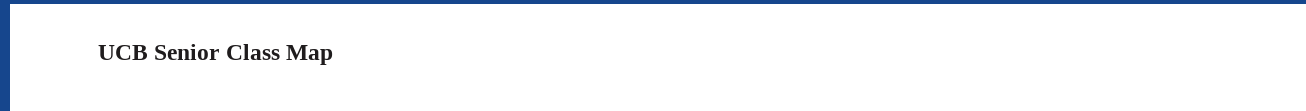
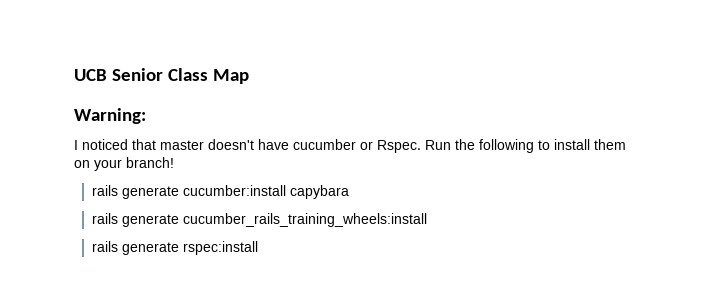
(334, 55) none -> [74,108,146,124] [74,139,626,153] [74,157,174,171] [91,185,349,199] [91,213,427,227] [91,241,258,255] // Warning: // I noticed that master doesn't have cucumber or Rspec. Run the following to install them on your branch! // rails generate cucumber:install capybara // rails generate cucumber_rails_training_wheels:install // rails generate rspec:install

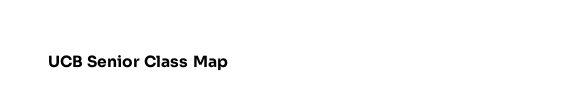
[74,108,146,124] [74,139,626,153] [74,157,174,171] [91,185,349,199] [91,213,427,227] [91,241,258,255] // Warning: // I noticed that master doesn't have cucumber or Rspec. Run the following to install them on your branch! // rails generate cucumber:install capybara // rails generate cucumber_rails_training_wheels:install // rails generate rspec:install -> (228, 63) none

